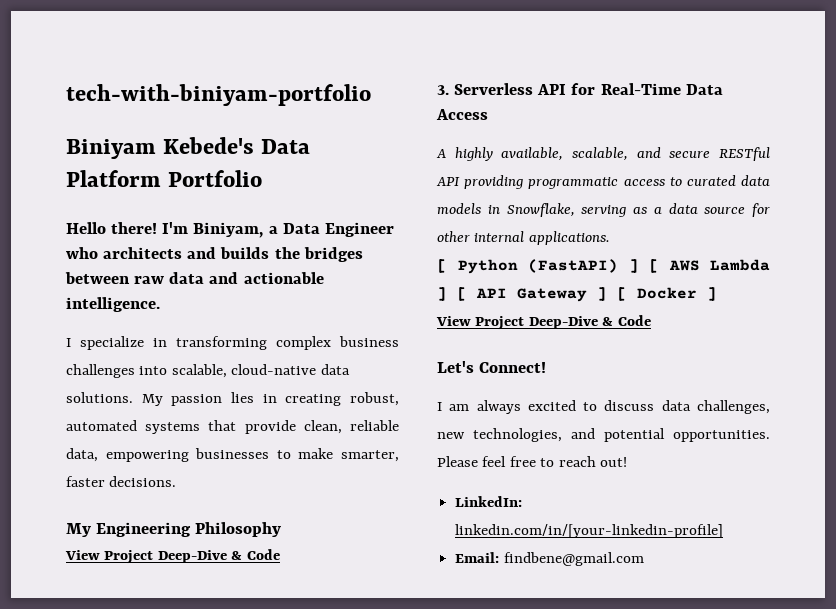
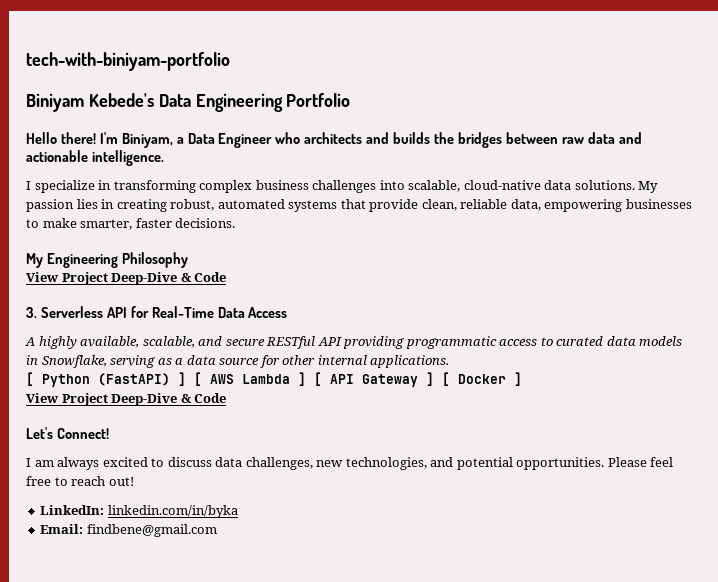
[66,170,161,187] Platform -> [195,93,283,112] Engineering
[455,524,724,538] linkedin.com/in/[your-linkedin-profile] -> [107,505,238,518] linkedin.com/in/byka

